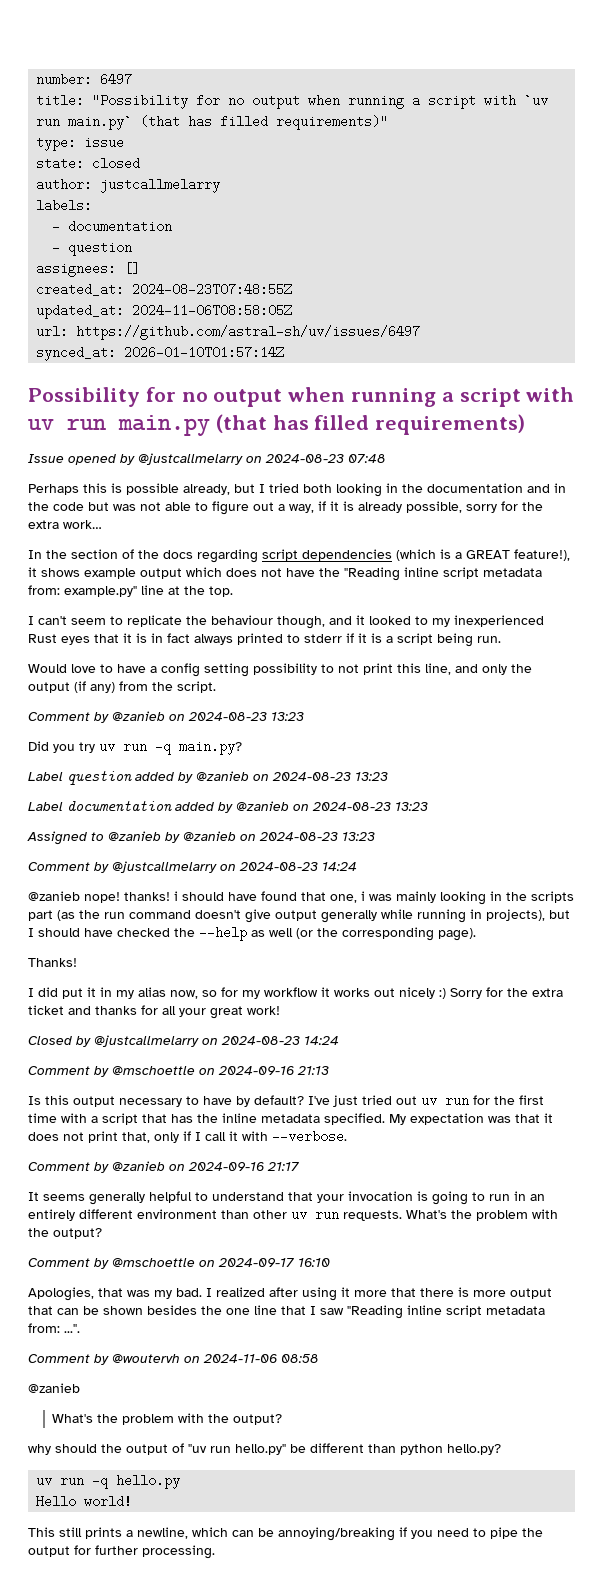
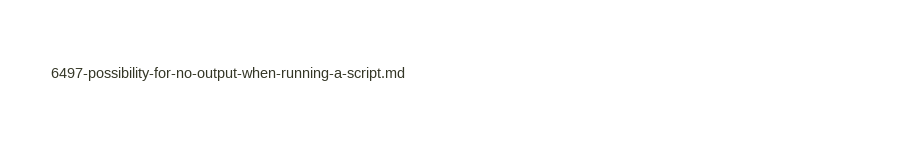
[36,73,133,86] [36,94,549,109] [36,115,389,130] [36,136,125,151] [36,157,141,170] [36,178,221,193] [36,199,93,212] [52,220,173,233] [52,241,133,256] [36,262,141,277] [36,283,293,296] [36,304,293,319] [36,325,421,340] [36,346,285,361] [28,387,575,407] [28,414,526,436] [28,453,386,465] [28,483,566,497] [28,501,543,515] [28,520,102,529] [28,549,570,563] [28,567,542,581] [28,585,233,597] [28,615,544,629] [28,633,501,647] [28,663,532,677] [28,681,216,693] [28,711,304,723] [28,740,242,755] [28,771,388,785] [28,801,428,813] [27,831,375,845] [28,861,357,873] [28,891,574,905] [28,909,570,923] [28,926,476,941] [28,958,77,967] [28,987,563,999] [28,1005,280,1019] [28,1035,339,1047] [28,1066,329,1077] [28,1095,544,1107] [28,1113,553,1125] [28,1130,347,1143] [28,1161,299,1173] [28,1191,545,1205] [28,1209,558,1221] [28,1228,102,1239] [28,1258,330,1269] [28,1287,552,1301] [28,1305,545,1319] [28,1323,80,1333] [28,1354,319,1365] [28,1383,80,1393] [52,1413,283,1425] [28,1443,501,1455] [36,1474,181,1489] [36,1495,133,1508] [28,1527,543,1541] [28,1545,215,1559] number: 6497 // title: "Possibility for no output when running a script with `uv run main.py` (that has filled requirements)" // type: issue // state: closed // author: justcallmelarry // labels: // - documentation // - question // assignees: [] // created_at: 2024-08-23T07:48:55Z // updated_at: 2024-11-06T08:58:05Z // url: https://github.com/astral-sh/uv/issues/6497 // synced_at: 2026-01-10T01:57:14Z // Possibility for no output when running a script with uv run main.py (that has filled requirements) // Issue opened by @justcallmelarry on 2024-08-23 07:48 // Perhaps this is possible already, but I tried both looking in the documentation and in the code but was not able to figure out a way, if it is already possible, sorry for the extra work… // In the section of the docs regarding script dependencies (which is a GREAT feature!), it shows example output which does not have the "Reading inline script metadata from: example.py" line at the top. // I can't seem to replicate the behaviour though, and it looked to my inexperienced Rust eyes that it is in fact always printed to stderr if it is a script being run. // Would love to have a config setting possibility to not print this line, and only the output (if any) from the script. // Comment by @zanieb on 2024-08-23 13:23 // Did you try uv run -q main.py? // Label question added by @zanieb on 2024-08-23 13:23 // Label documentation added by @zanieb on 2024-08-23 13:23 // Assigned to @zanieb by @zanieb on 2024-08-23 13:23 // Comment by @justcallmelarry on 2024-08-23 14:24 // @zanieb nope! thanks! i should have found that one, i was mainly looking in the scripts part (as the run command doesn't give output generally while running in projects), but I should have checked the --help as well (or the corresponding page). // Thanks! // I did put it in my alias now, so for my workflow it works out nicely :) Sorry for the extra ticket and thanks for all your great work! // Closed by @justcallmelarry on 2024-08-23 14:24 // Comment by @mschoettle on 2024-09-16 21:13 // Is this output necessary to have by default? I've just tried out uv run for the first time with a script that has the inline metadata specified. My expectation was that it does not print that, only if I call it with --verbose. // Comment by @zanieb on 2024-09-16 21:17 // It seems generally helpful to understand that your invocation is going to run in an entirely different environment than other uv run requests. What's the problem with the output? // Comment by @mschoettle on 2024-09-17 16:10 // Apologies, that was my bad. I realized after using it more that there is more output that can be shown besides the one line that I saw "Reading inline script metadata from: ...". // Comment by @woutervh on 2024-11-06 08:58 // @zanieb // What's the problem with the output? // why should the output of "uv run hello.py" be different than python hello.py? // uv run -q hello.py // Hello world! // This still prints a newline, which can be annoying/breaking if you need to pipe the output for further processing. -> [51,67,405,81] 6497-possibility-for-no-output-when-running-a-script.md

